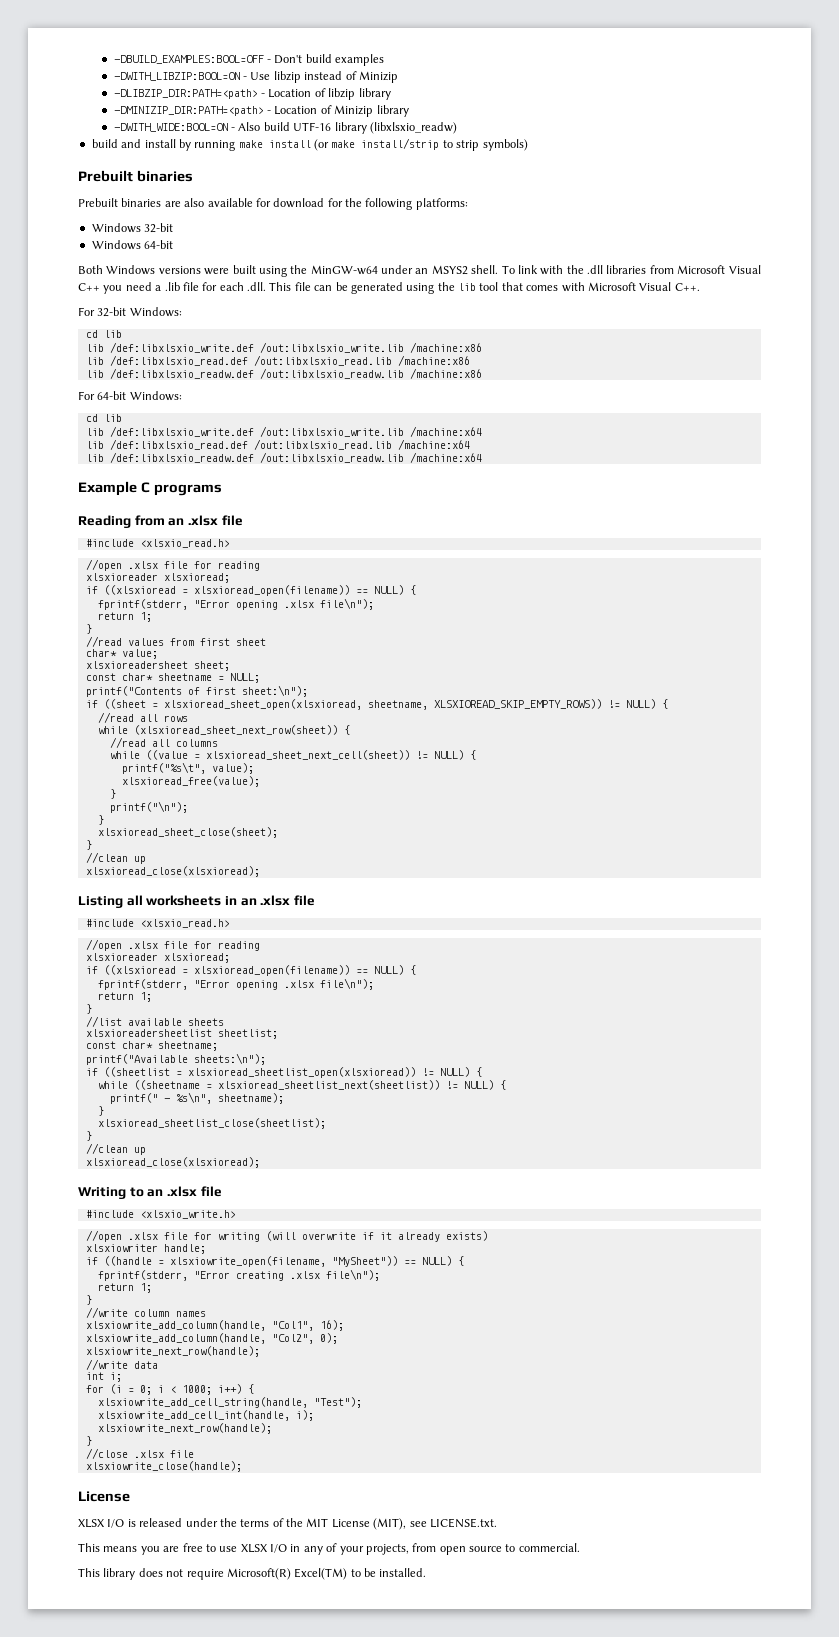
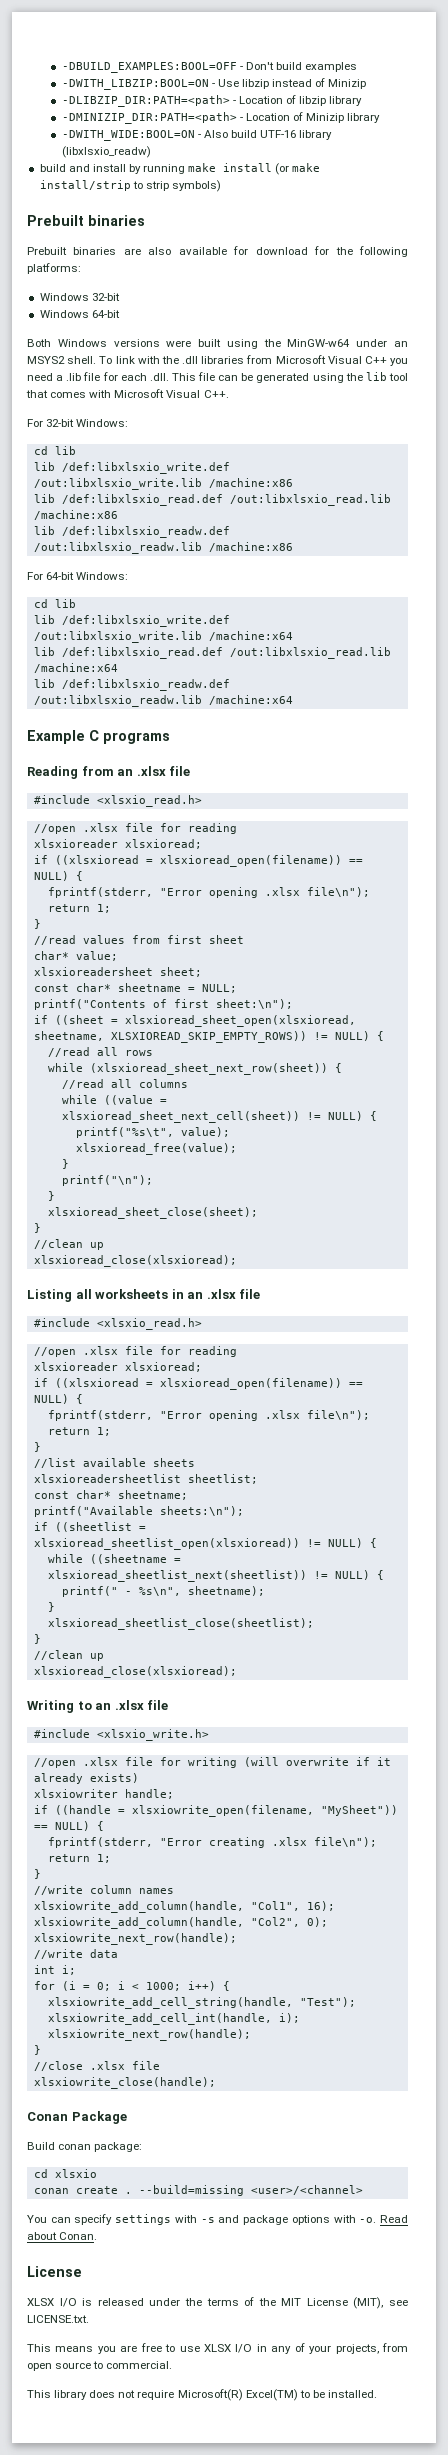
(242, 1466) none -> [27,2111,127,2124] [27,2142,143,2152] [33,2169,97,2178] [33,2185,363,2196] [27,2214,409,2225] [27,2232,98,2240] // Conan Package // Build conan package: // cd xlsxio // conan create . --build=missing <user>/<channel> // You can specify settings with -s and package options with -o. Read about Conan.

